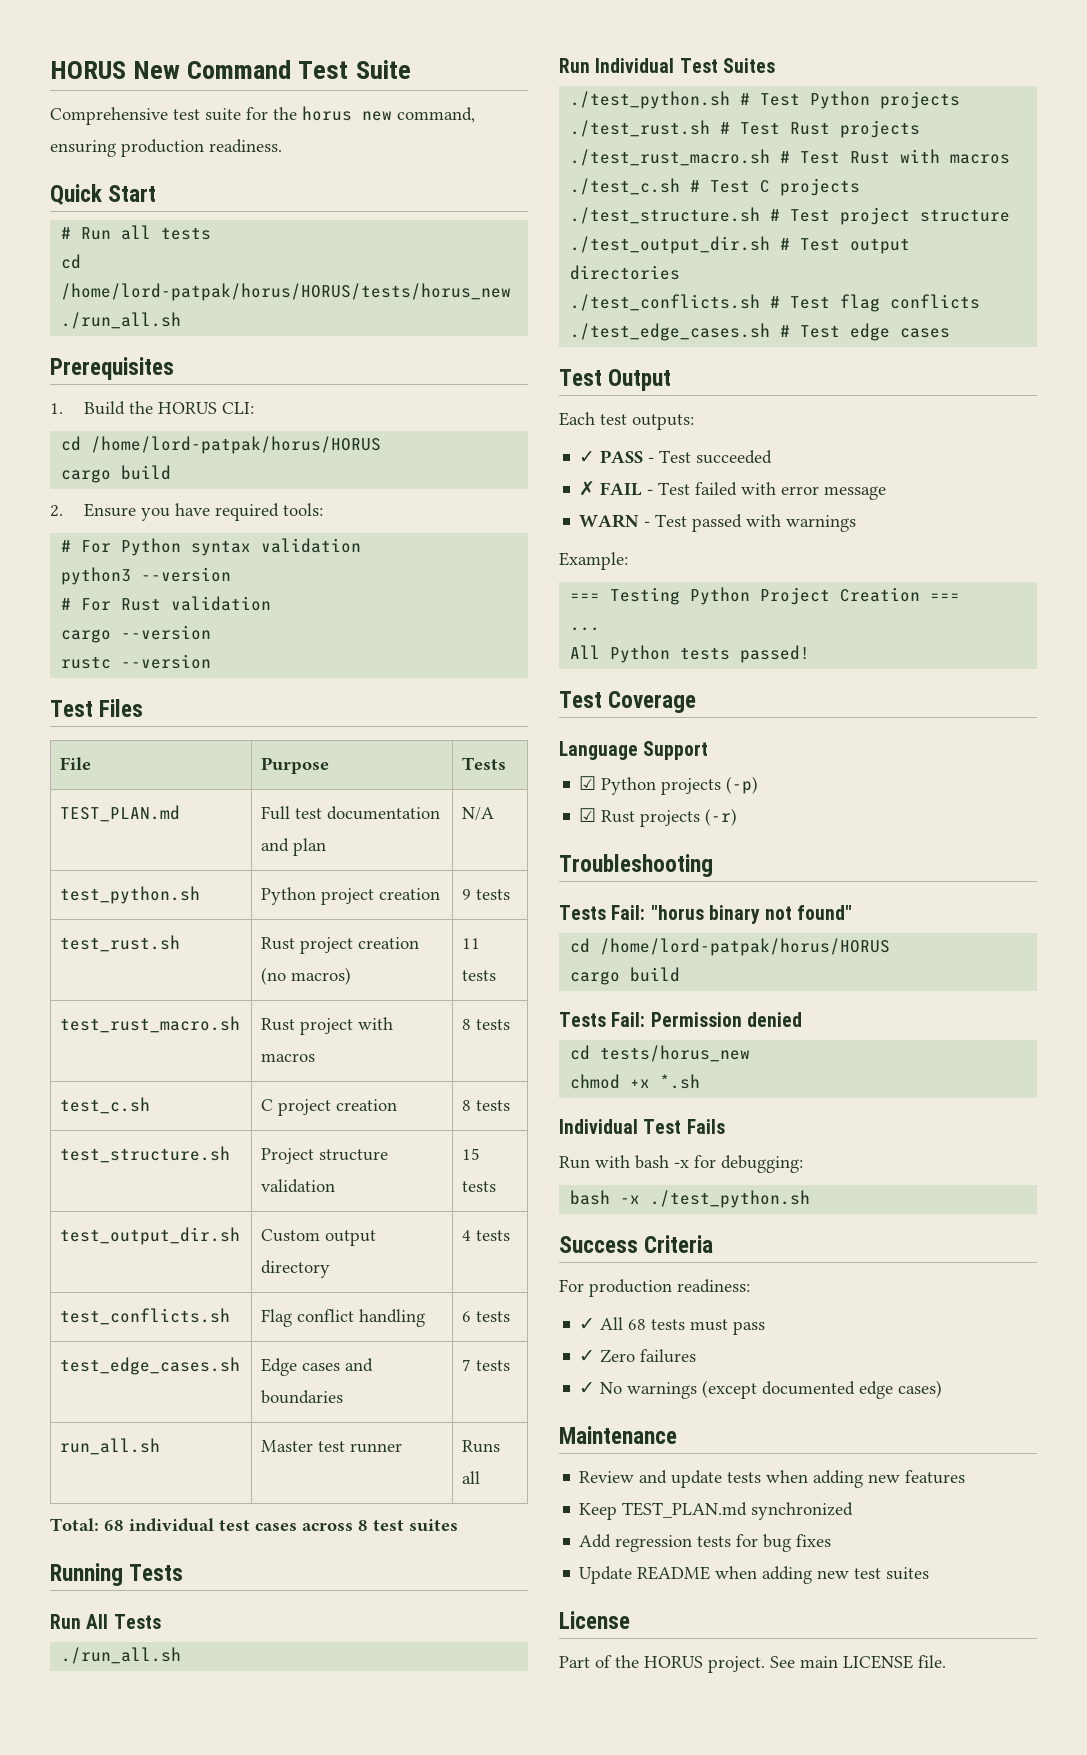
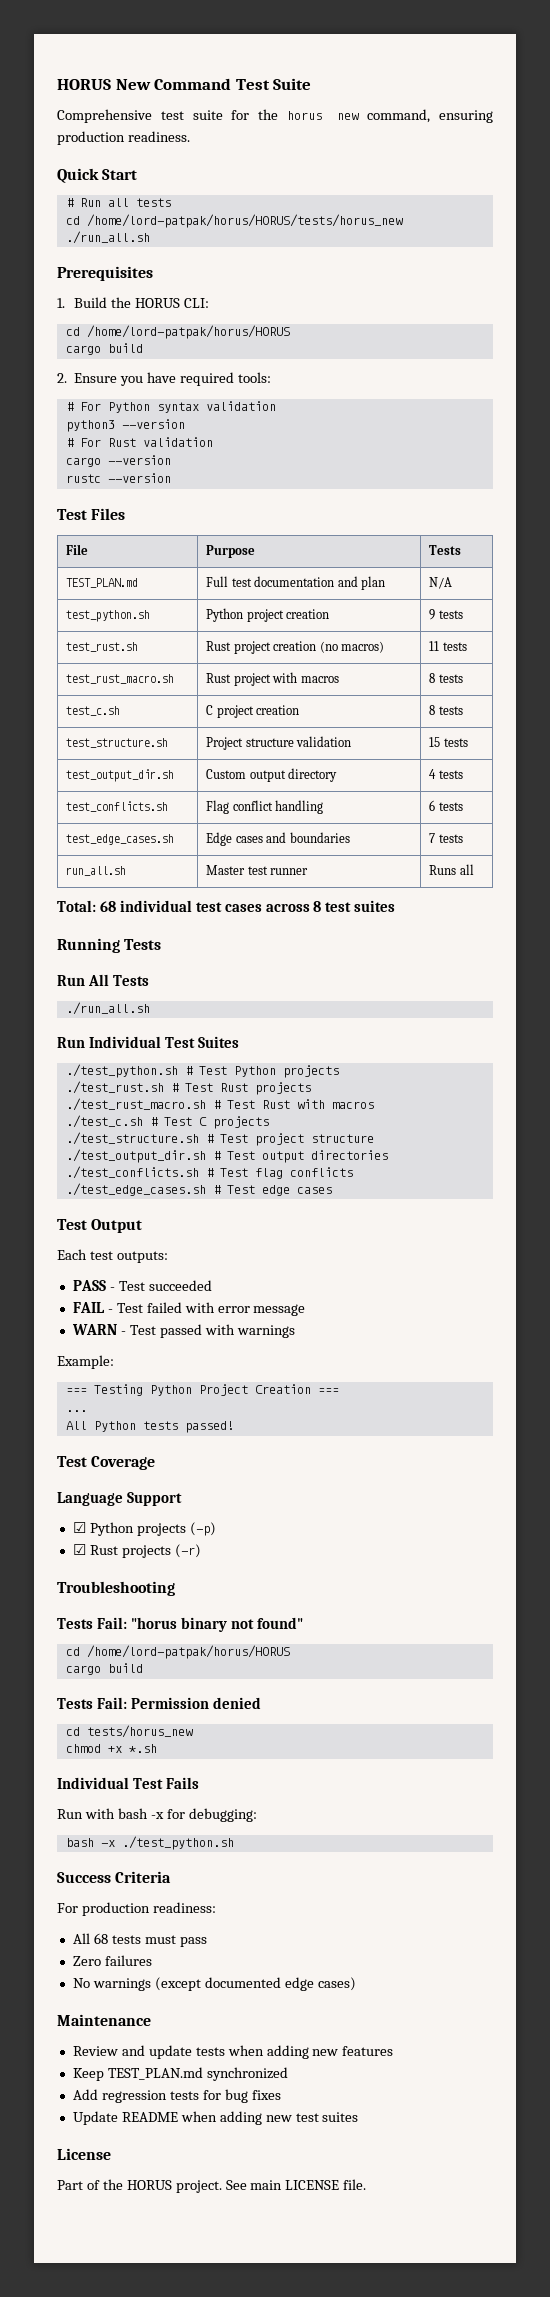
[579,451,596,463] ✓ -> (168, 1257) none
[579,481,596,496] ✗ -> (212, 1285) none
[579,1318,596,1330] ✓ -> (216, 1907) none
[579,1350,596,1362] ✓ -> (207, 1942) none
[579,1382,596,1394] ✓ -> (152, 1960) none

